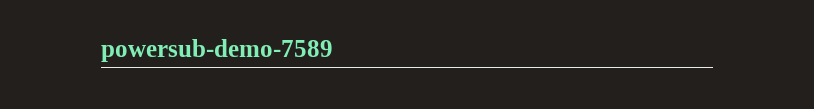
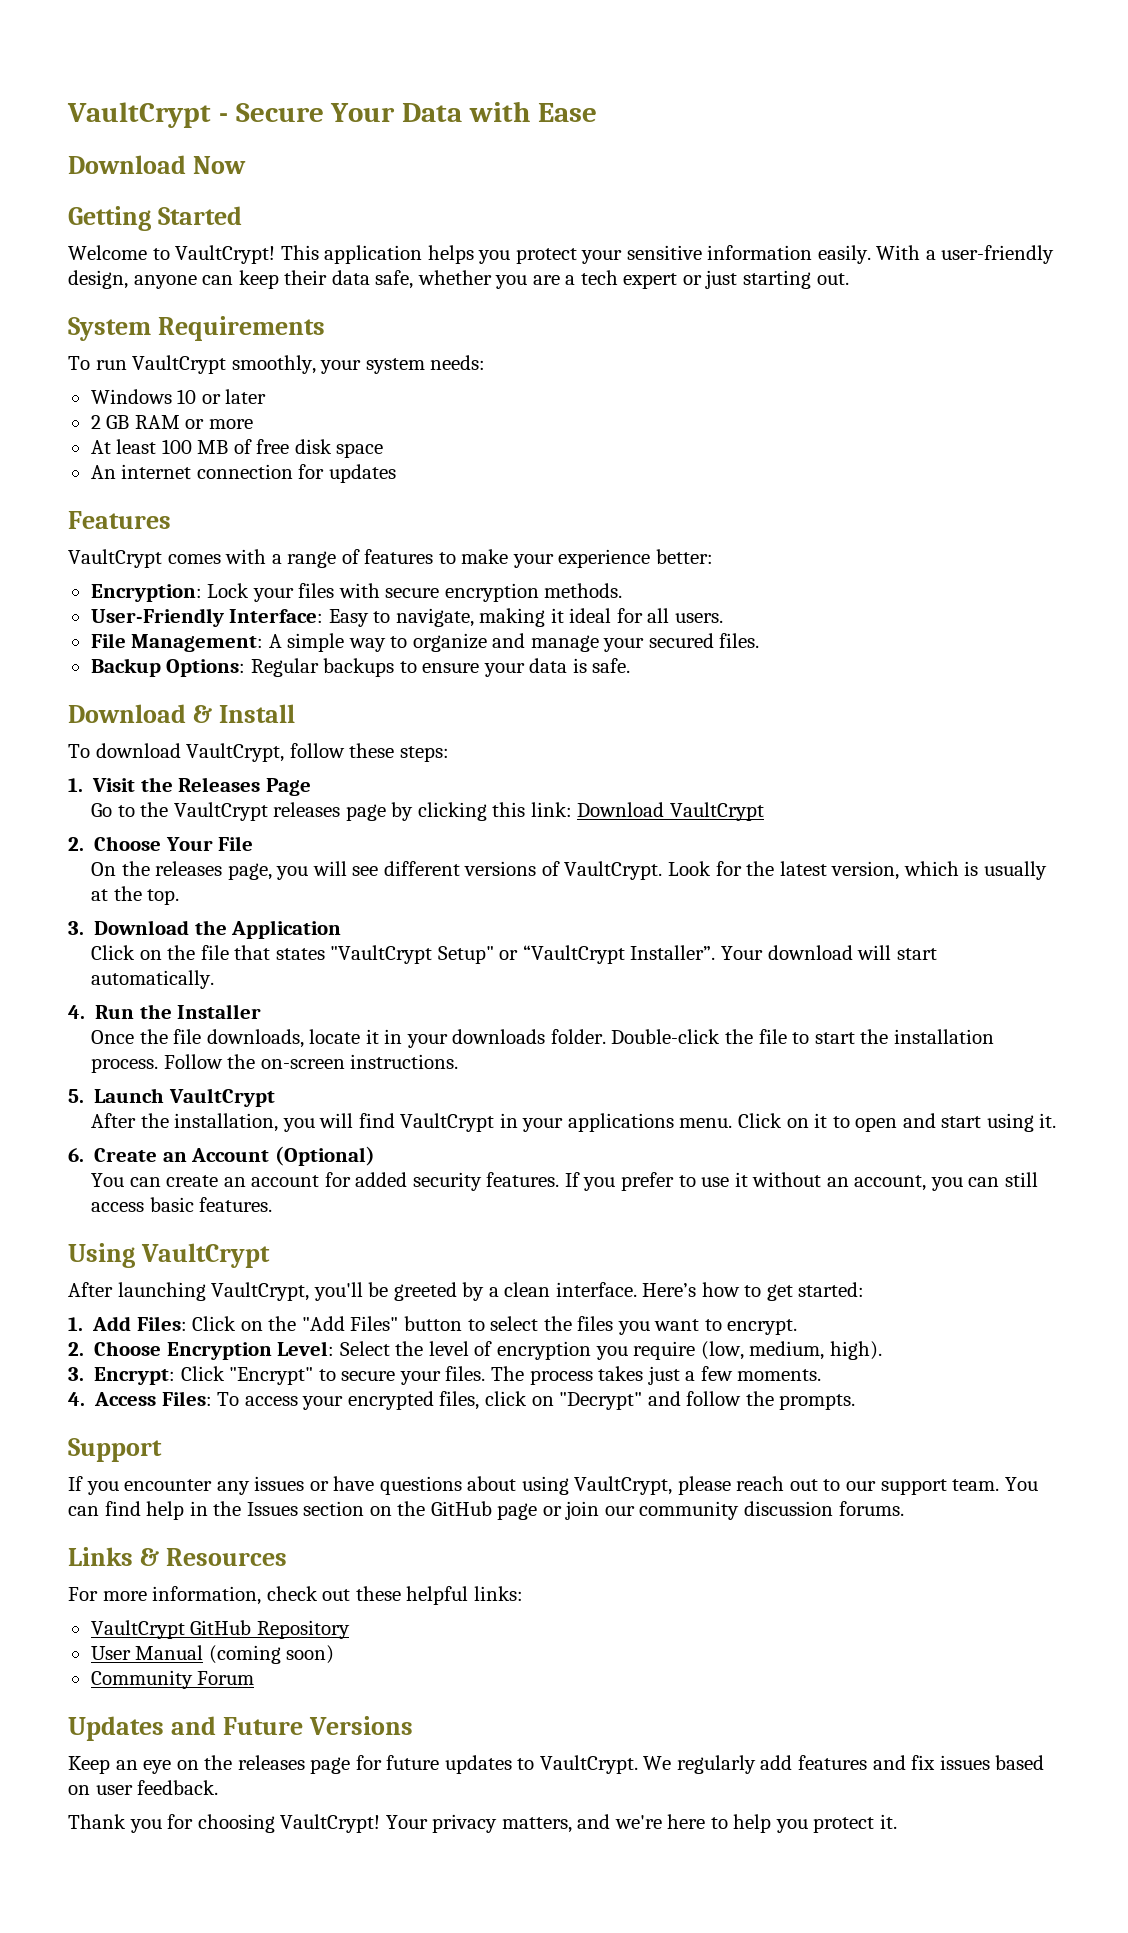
[101,39,333,62] powersub-demo-7589 -> [67,101,597,128] [68,155,246,174] [68,206,242,231] [68,245,1055,264] [68,270,849,289] [68,316,325,341] [68,355,486,374] [90,389,267,404] [90,415,253,429] [90,439,384,458] [90,464,396,483] [68,511,171,529] [68,549,713,568] [90,583,623,602] [90,608,723,627] [90,633,760,652] [90,658,631,677] [68,704,295,723] [68,743,449,762] [68,777,311,796] [91,802,765,821] [68,836,254,851] [91,861,1047,880] [91,886,180,905] [68,920,342,939] [91,945,937,964] [91,970,215,989] [68,1004,262,1019] [91,1029,994,1048] [91,1054,459,1073] [68,1088,275,1107] [91,1113,1057,1132] [68,1146,375,1166] [91,1172,1038,1191] [91,1197,273,1212] [68,1243,270,1268] [68,1282,865,1301] [68,1316,798,1335] [68,1341,882,1360] [68,1366,822,1385] [68,1391,856,1410] [68,1438,162,1462] [68,1476,1038,1495] [68,1501,904,1520] [68,1547,287,1566] [68,1586,523,1605] [90,1620,350,1639] [90,1645,335,1664] [90,1670,255,1689] [68,1716,413,1741] [68,1755,1045,1774] [68,1780,219,1795] [68,1814,898,1833] VaultCrypt - Secure Your Data with Ease // Download Now // Getting Started // Welcome to VaultCrypt! This application helps you protect your sensitive information easily. With a user-friendly design, anyone can keep their data safe, whether you are a tech expert or just starting out. // System Requirements // To run VaultCrypt smoothly, your system needs: // Windows 10 or later // 2 GB RAM or more // At least 100 MB of free disk space // An internet connection for updates // Features // VaultCrypt comes with a range of features to make your experience better: // Encryption: Lock your files with secure encryption methods. // User-Friendly Interface: Easy to navigate, making it ideal for all users. // File Management: A simple way to organize and manage your secured files. // Backup Options: Regular backups to ensure your data is safe. // Download & Install // To download VaultCrypt, follow these steps: // 1. Visit the Releases Page // Go to the VaultCrypt releases page by clicking this link: Download VaultCrypt // 2. Choose Your File // On the releases page, you will see different versions of VaultCrypt. Look for the latest version, which is usually at the top. // 3. Download the Application // Click on the file that states "VaultCrypt Setup" or “VaultCrypt Installer”. Your download will start automatically. // 4. Run the Installer // Once the file downloads, locate it in your downloads folder. Double-click the file to start the installation process. Follow the on-screen instructions. // 5. Launch VaultCrypt // After the installation, you will find VaultCrypt in your applications menu. Click on it to open and start using it. // 6. Create an Account (Optional) // You can create an account for added security features. If you prefer to use it without an account, you can still access basic features. // Using VaultCrypt // After launching VaultCrypt, you'll be greeted by a clean interface. Here’s how to get started: // 1. Add Files: Click on the "Add Files" button to select the files you want to encrypt. // 2. Choose Encryption Level: Select the level of encryption you require (low, medium, high). // 3. Encrypt: Click "Encrypt" to secure your files. The process takes just a few moments. // 4. Access Files: To access your encrypted files, click on "Decrypt" and follow the prompts. // Support // If you encounter any issues or have questions about using VaultCrypt, please reach out to our support team. You can find help in the Issues section on the GitHub page or join our community discussion forums. // Links & Resources // For more information, check out these helpful links: // VaultCrypt GitHub Repository // User Manual (coming soon) // Community Forum // Updates and Future Versions // Keep an eye on the releases page for future updates to VaultCrypt. We regularly add features and fix issues based on user feedback. // Thank you for choosing VaultCrypt! Your privacy matters, and we're here to help you protect it.

